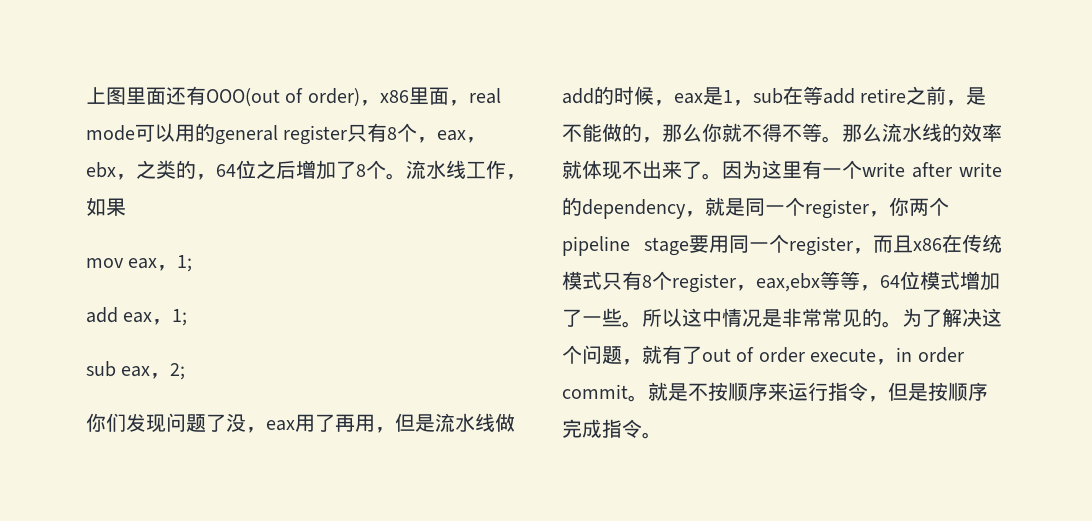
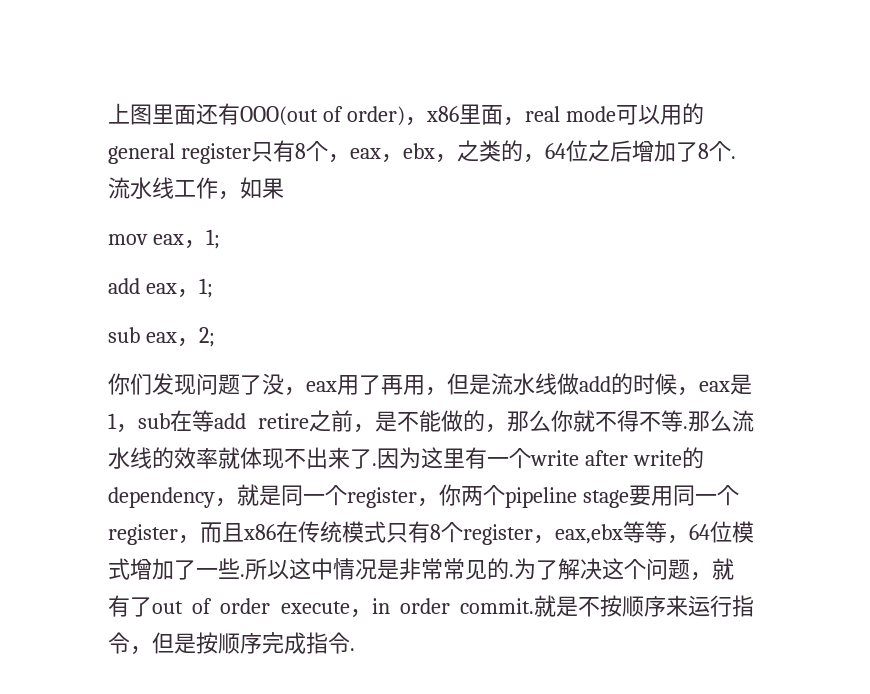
[386,173,406,180] 。 -> [730,156,736,159] .
[822,136,842,143] 。 -> [683,426,688,429] .
[702,173,722,180] 。 -> [372,463,377,466] .
[622,321,642,328] 。 -> [240,574,245,577] .
[882,321,902,328] 。 -> [509,574,514,577] .
[562,384,648,402] commit。 -> [459,598,534,614] commit.
[642,432,662,439] 。 -> [350,648,355,651] .

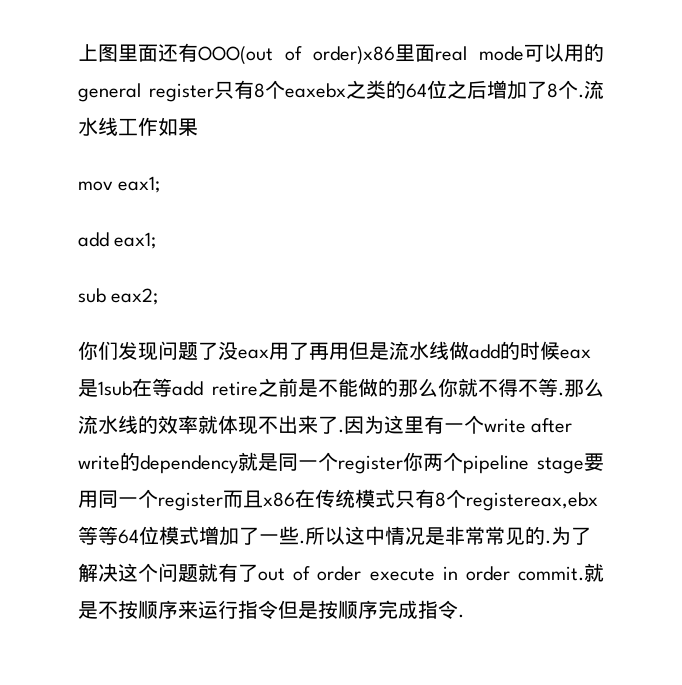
[346,104,525,126] order)，x86里面， -> [313,44,435,65] order)x86里面
[327,140,545,163] ，eax，ebx，之类的， -> [285,80,406,99] eaxebx之类的
[218,191,240,200] ， -> (158, 126) none
[152,229,220,249] [108,278,213,298] [108,327,215,347] eax，1; // add eax，1; // sub eax，2; -> [118,176,161,193] [78,232,157,249] [78,288,159,305] eax1; // add eax1; // sub eax2;
[284,387,306,396] ， -> (238, 350) none
[425,387,447,396] ， -> (349, 351) none
[677,374,752,396] [108,413,170,433] ，eax是1，sub -> [560,349,591,359] [78,379,132,397] eax是1sub
[352,424,375,433] ， -> (298, 387) none
[484,424,507,433] ， -> (398, 387) none
[215,498,237,507] ， -> (238, 464) none
[417,498,439,507] ， -> (403, 464) none
[178,535,200,544] ， -> (223, 501) none
[463,521,689,545] register，eax,ebx等等， -> [466,492,598,511] [78,526,118,545] registereax,ebx等等
[690,572,712,581] ， -> (198, 573) none
[349,609,372,618] ， -> (435, 574) none
[130,646,152,655] ， -> (278, 609) none

